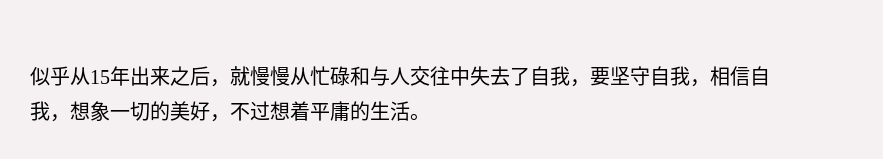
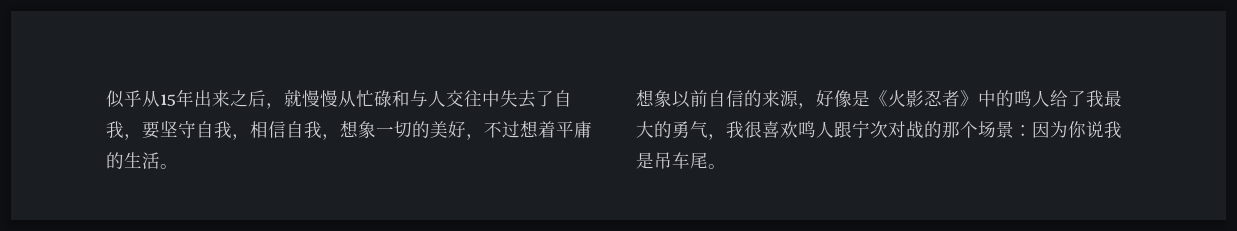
(430, 117) none -> [636,89,1122,109] [636,121,1122,140] [636,152,726,169] // 想象以前自信的来源，好像是《火影忍者》中的鸣人给了我最大的勇气，我很喜欢鸣人跟宁次对战的那个场景：因为你说我是吊车尾。

